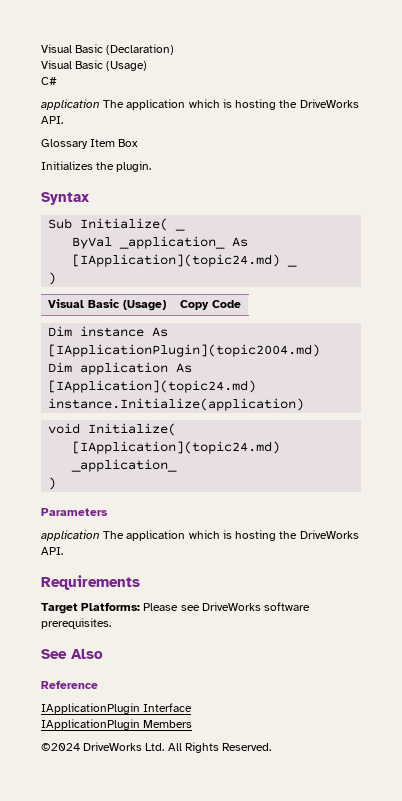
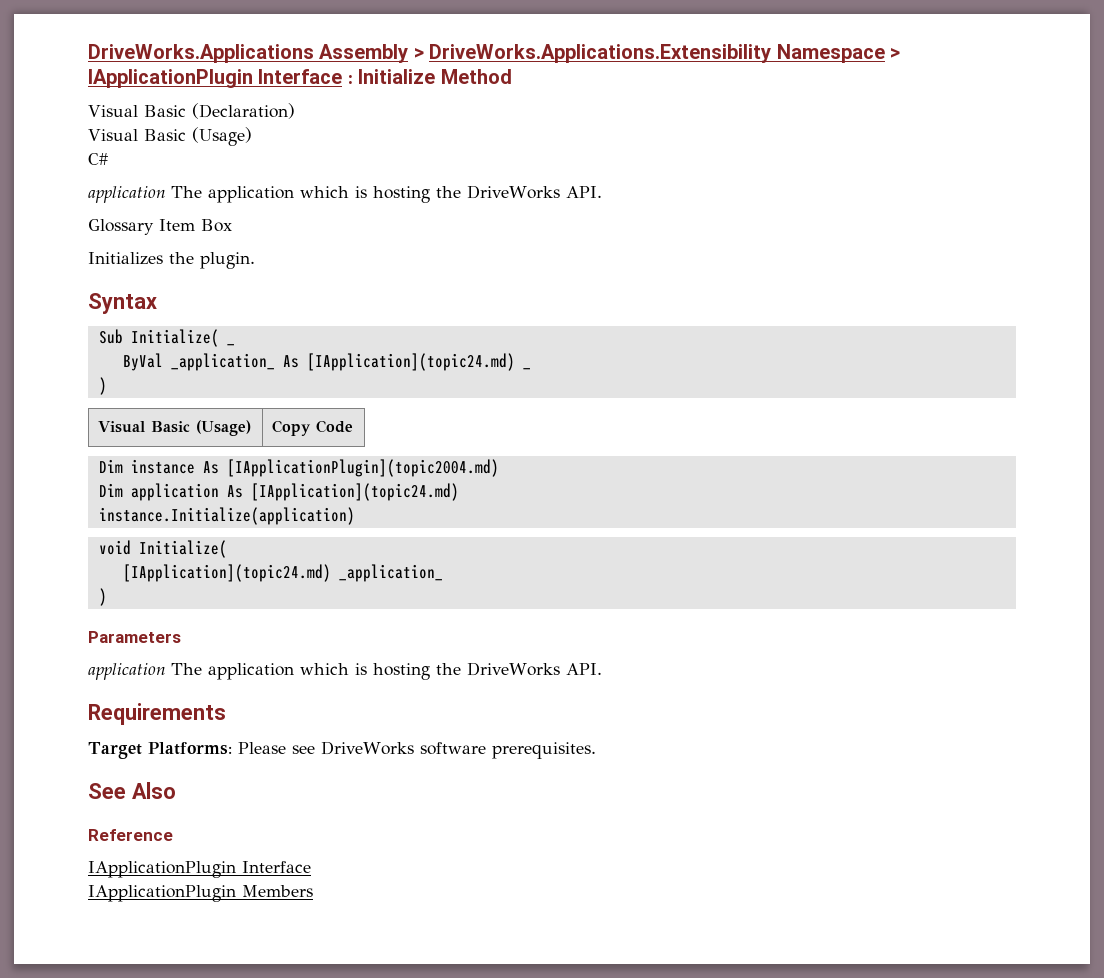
(41, 48) none -> [88,44,900,63] [88,69,512,88] DriveWorks.Applications Assembly > DriveWorks.Applications.Extensibility Namespace > IApplicationPlugin Interface : Initialize Method //
[41,742,272,753] // ©2024 DriveWorks Ltd. All Rights Reserved. -> (313, 891) none

